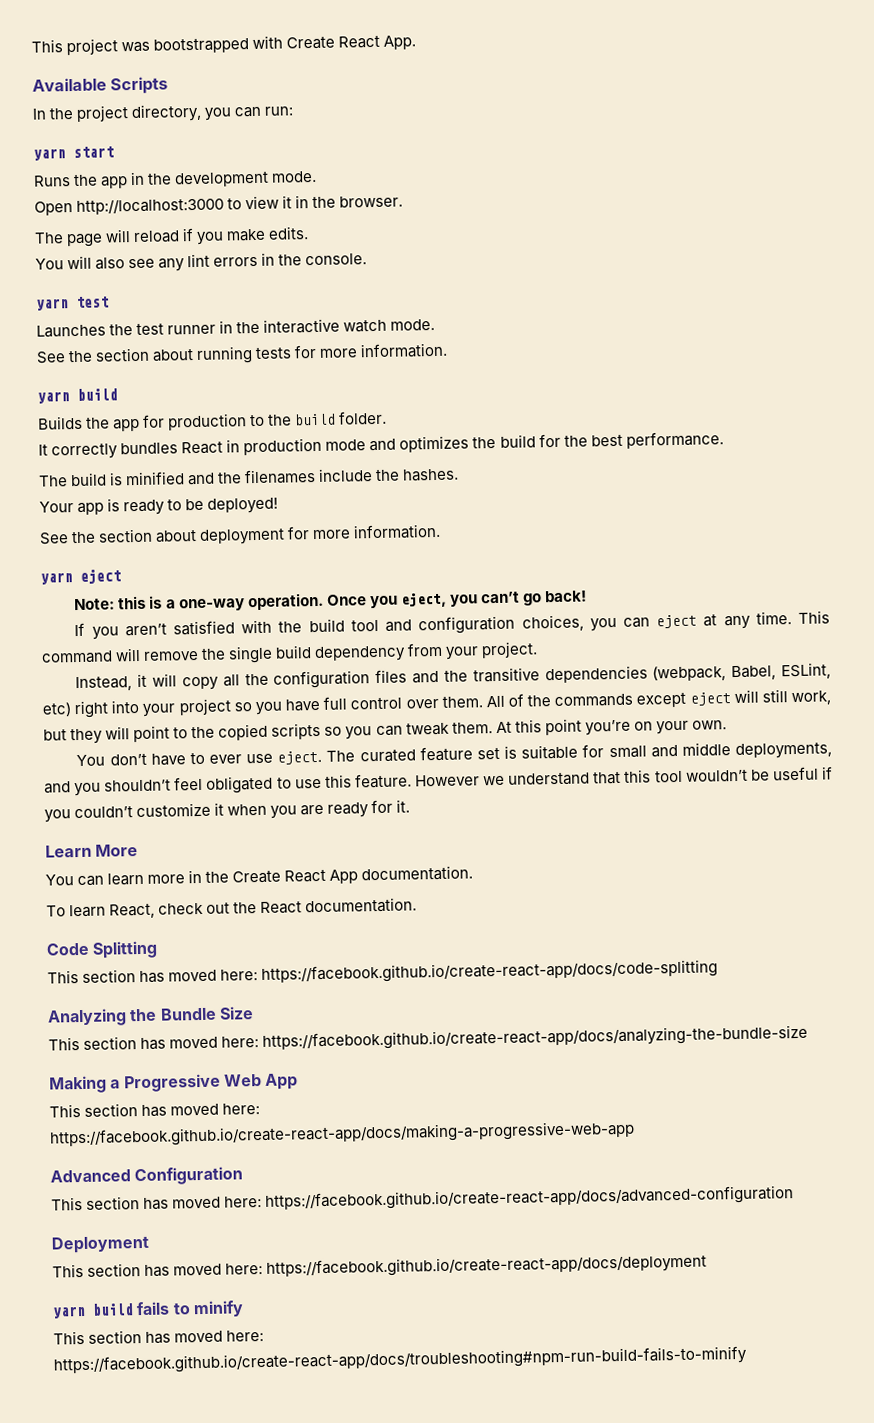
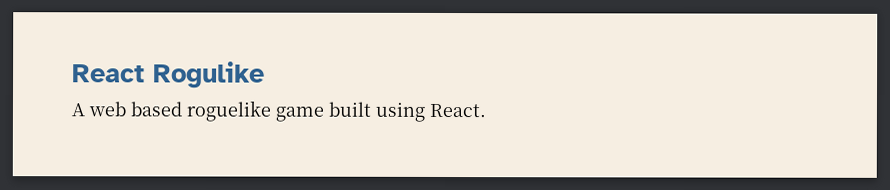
[31,35,417,56] [32,76,169,95] [32,103,294,123] [33,146,114,161] [33,170,318,189] [34,195,404,216] [34,226,310,248] [35,252,368,272] [36,296,109,311] [36,318,436,338] [36,342,449,364] [37,388,118,404] [38,410,388,432] [38,431,724,460] [38,468,460,487] [39,497,279,516] [39,523,442,545] [40,568,121,585] [74,590,587,612] [74,610,831,640] [41,641,539,664] [75,662,832,692] [42,689,831,719] [43,718,727,745] [76,742,832,767] [44,766,833,797] [44,799,411,823] [45,844,139,858] [45,865,474,887] [46,897,418,919] [46,940,159,959] [47,959,719,984] [47,1006,254,1027] [48,1024,809,1051] [49,1073,299,1094] [49,1103,261,1118] [49,1120,635,1148] [50,1166,244,1186] [51,1185,795,1211] [51,1235,150,1254] [52,1253,708,1278] [52,1300,244,1319] [53,1329,265,1345] [53,1345,747,1375] This project was bootstrapped with Create React App. // Available Scripts // In the project directory, you can run: // yarn start // Runs the app in the development mode. // Open http://localhost:3000 to view it in the browser. // The page will reload if you make edits. // You will also see any lint errors in the console. // yarn test // Launches the test runner in the interactive watch mode. // See the section about running tests for more information. // yarn build // Builds the app for production to the build folder. // It correctly bundles React in production mode and optimizes the build for the best performance. // The build is minified and the filenames include the hashes. // Your app is ready to be deployed! // See the section about deployment for more information. // yarn eject // Note: this is a one-way operation. Once you eject, you can’t go back! // If you aren’t satisfied with the build tool and configuration choices, you can eject at any time. This command will remove the single build dependency from your project. // Instead, it will copy all the configuration files and the transitive dependencies (webpack, Babel, ESLint, etc) right into your project so you have full control over them. All of the commands except eject will still work, but they will point to the copied scripts so you can tweak them. At this point you’re on your own. // You don’t have to ever use eject. The curated feature set is suitable for small and middle deployments, and you shouldn’t feel obligated to use this feature. However we understand that this tool wouldn’t be useful if you couldn’t customize it when you are ready for it. // Learn More // You can learn more in the Create React App documentation. // To learn React, check out the React documentation. // Code Splitting // This section has moved here: https://facebook.github.io/create-react-app/docs/code-splitting // Analyzing the Bundle Size // This section has moved here: https://facebook.github.io/create-react-app/docs/analyzing-the-bundle-size // Making a Progressive Web App // This section has moved here: https://facebook.github.io/create-react-app/docs/making-a-progressive-web-app // Advanced Configuration // This section has moved here: https://facebook.github.io/create-react-app/docs/advanced-configuration // Deployment // This section has moved here: https://facebook.github.io/create-react-app/docs/deployment // yarn build fails to minify // This section has moved here: https://facebook.github.io/create-react-app/docs/troubleshooting#npm-run-build-fails-to-minify -> [72,61,265,89] [71,100,486,122] React Rogulike // A web based roguelike game built using React.

